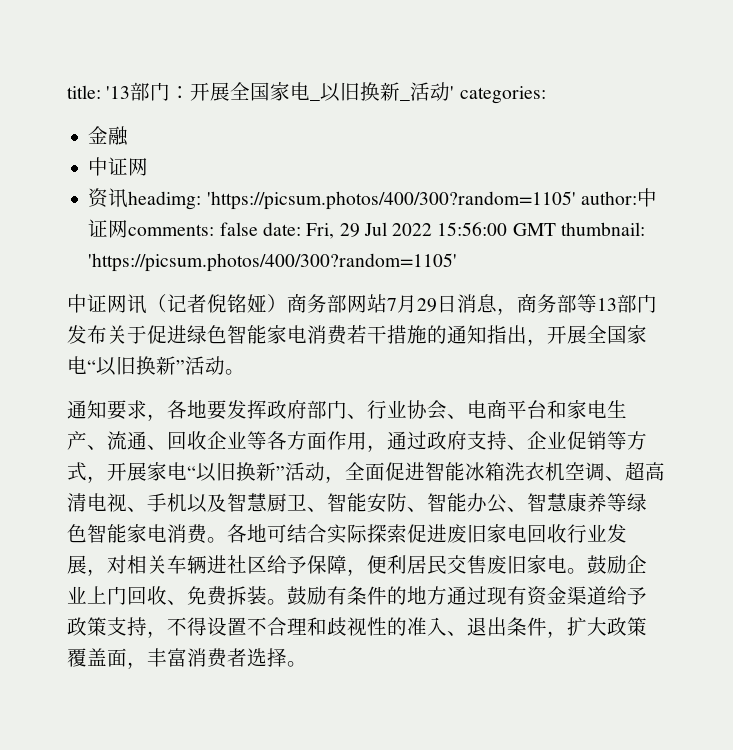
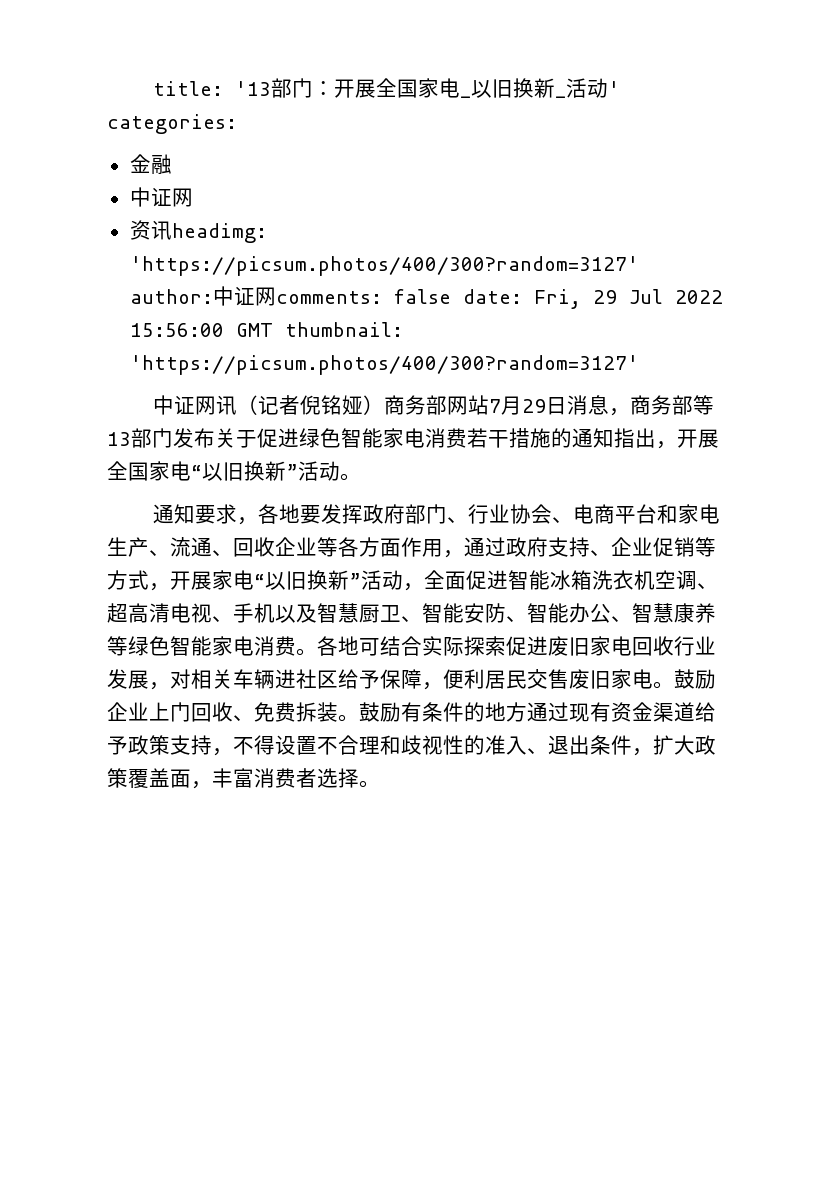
[206,191,576,210] 'https://picsum.photos/400/300?random=1105' -> [129,256,639,276] 'https://picsum.photos/400/300?random=3127'
[88,253,458,272] 'https://picsum.photos/400/300?random=1105' -> [129,355,639,375] 'https://picsum.photos/400/300?random=3127'

